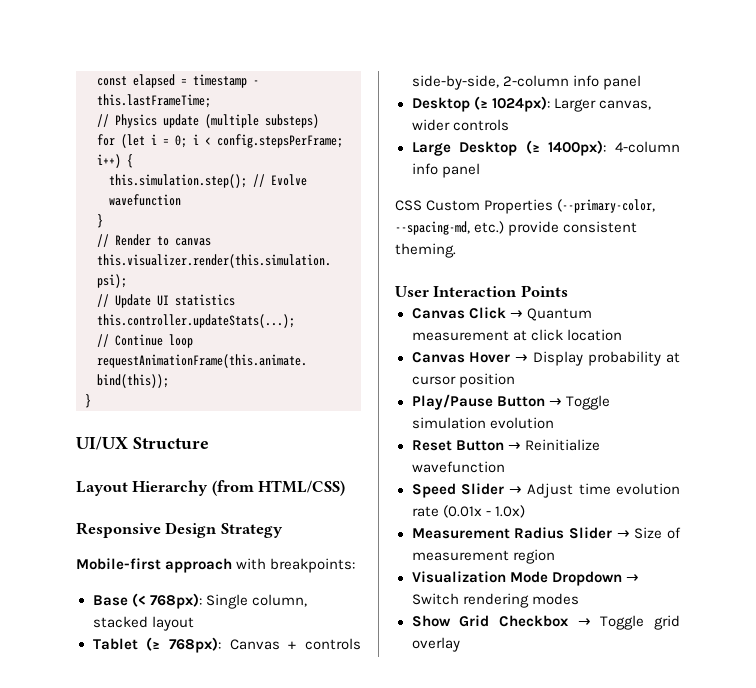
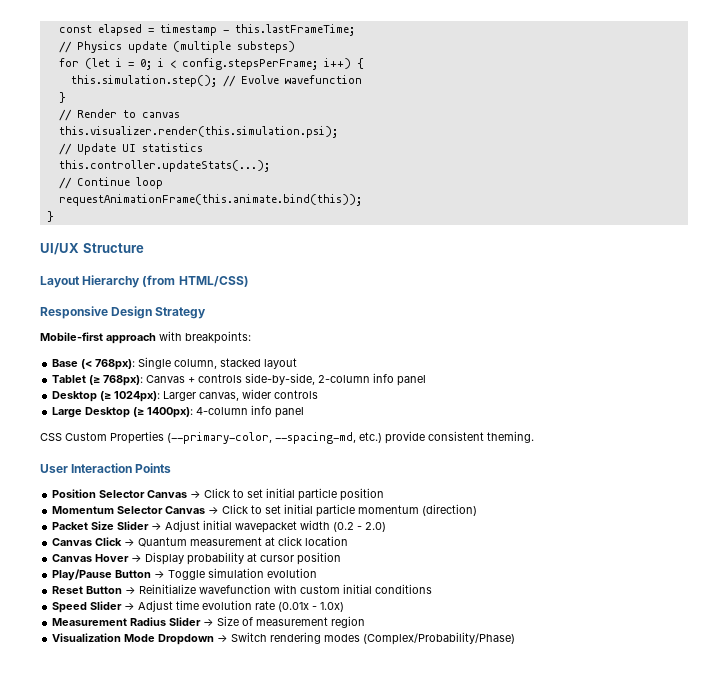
(568, 291) none -> [52,488,385,501] [52,504,478,517] [52,520,387,533] // Position Selector Canvas → Click to set initial particle position // Momentum Selector Canvas → Click to set initial particle momentum (direction) // Packet Size Slider → Adjust initial wavepacket width (0.2 - 2.0)
(505, 467) none -> [274,584,433,594] with custom initial conditions
[411,615,680,630] [411,637,460,652] // Show Grid Checkbox → Toggle grid overlay -> [363,632,516,645] (Complex/Probability/Phase)

